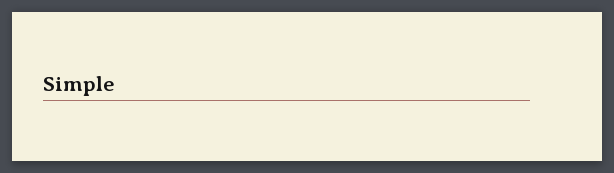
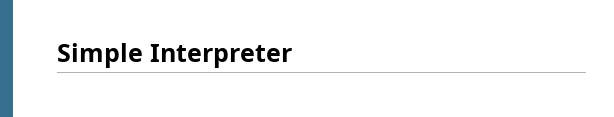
(115, 86) none -> [150,44,292,68] Interpreter

